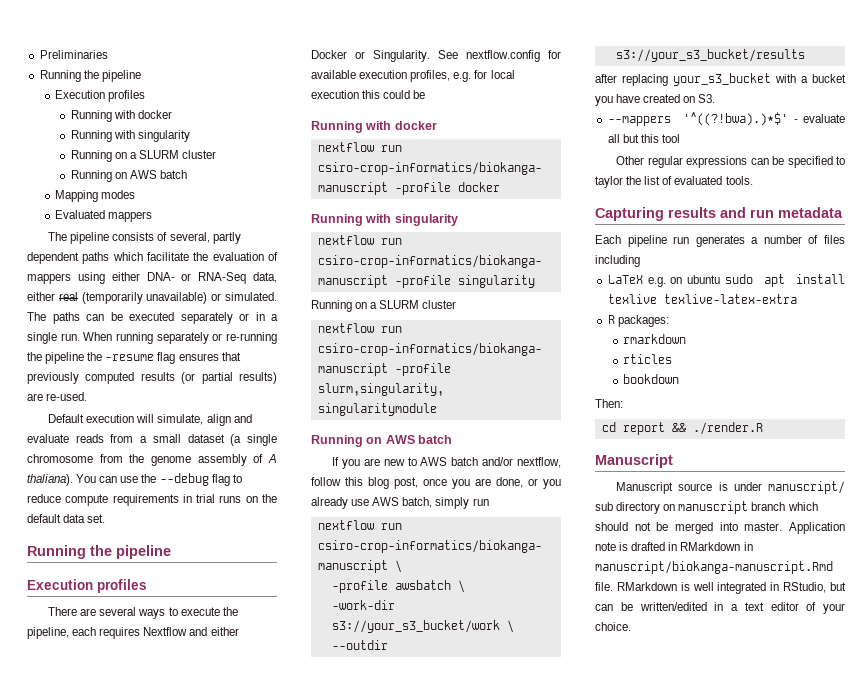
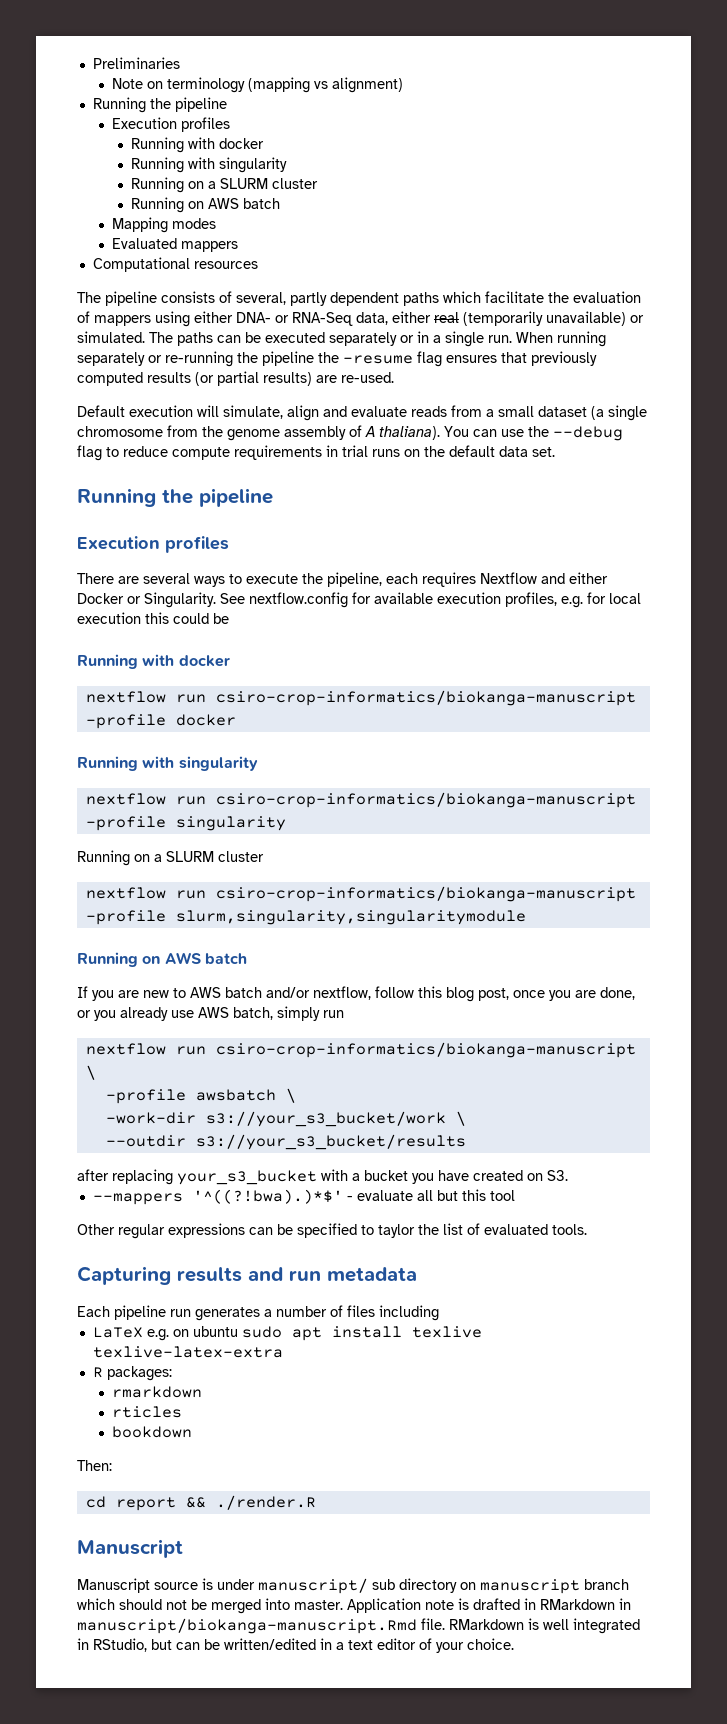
(108, 54) none -> [111,77,403,93] // Note on terminology (mapping vs alignment)
(153, 216) none -> [92,257,258,272] // Computational resources

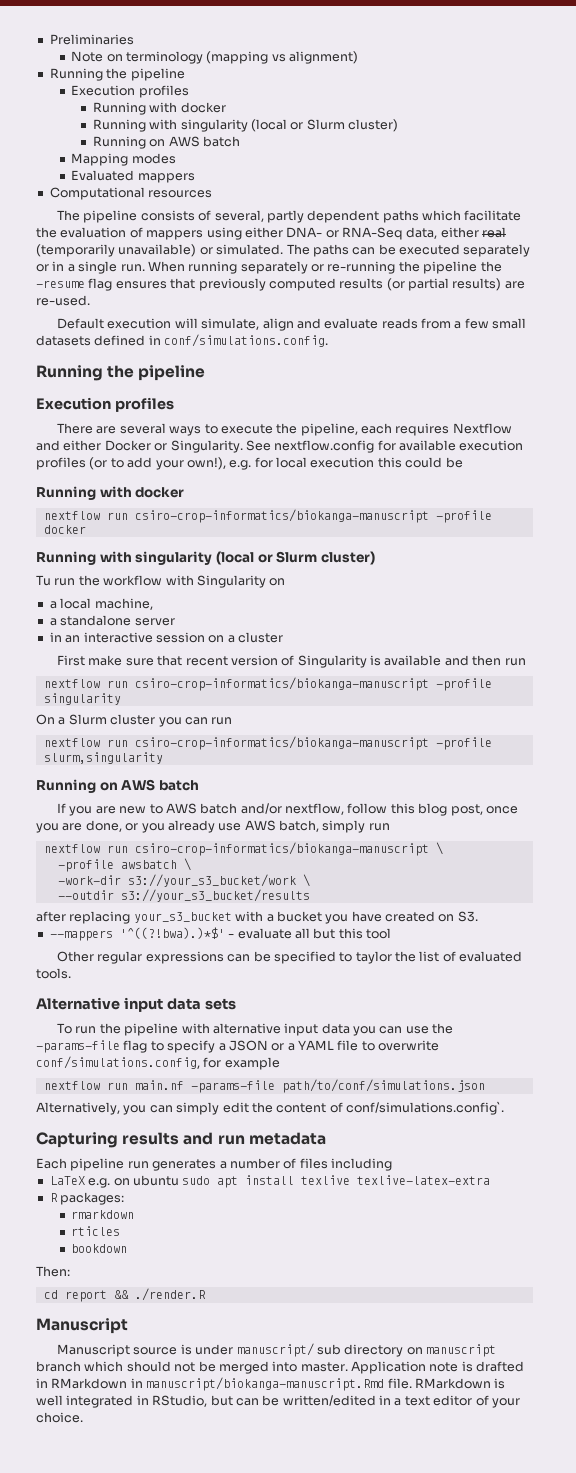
[130,177,318,193] // Running on a SLURM cluster -> [250,119,398,132] (local or Slurm cluster)
[498,405,647,421] [77,425,623,441] [77,445,555,461] small dataset (a single chromosome from the genome assembly of A thaliana). You can use the --debug flag to reduce compute requirements in trial runs on the default data set. -> [464,318,527,329] [36,334,329,347] few small datasets defined in conf/simulations.config.
[505,592,557,607] profiles, -> [36,457,226,470] profiles (or to add your own!),
(258, 763) none -> [215,551,375,565] [36,575,286,588] [49,598,153,610] [49,615,175,626] [49,632,283,643] [57,655,526,668] (local or Slurm cluster) // Tu run the workflow with Singularity on // a local machine, // a standalone server // in an interactive session on a cluster // First make sure that recent version of Singularity is available and then run
[77,850,264,866] [85,886,636,902] [85,910,526,925] Running on a SLURM cluster // nextflow run csiro-crop-informatics/biokanga-manuscript -profile slurm,singularity,singularitymodule -> [36,714,233,727] [43,736,492,750] [43,752,163,764] On a Slurm cluster you can run // nextflow run csiro-crop-informatics/biokanga-manuscript -profile slurm,singularity
(587, 1229) none -> [36,997,236,1012] [57,1023,454,1036] [36,1040,440,1053] [36,1056,280,1070] [43,1079,485,1093] [36,1101,504,1115] // Alternative input data sets // To run the pipeline with alternative input data you can use the -params-file flag to specify a JSON or a YAML file to overwrite conf/simulations.config, for example // nextflow run main.nf -params-file path/to/conf/simulations.json // Alternatively, you can simply edit the content of conf/simulations.config`.

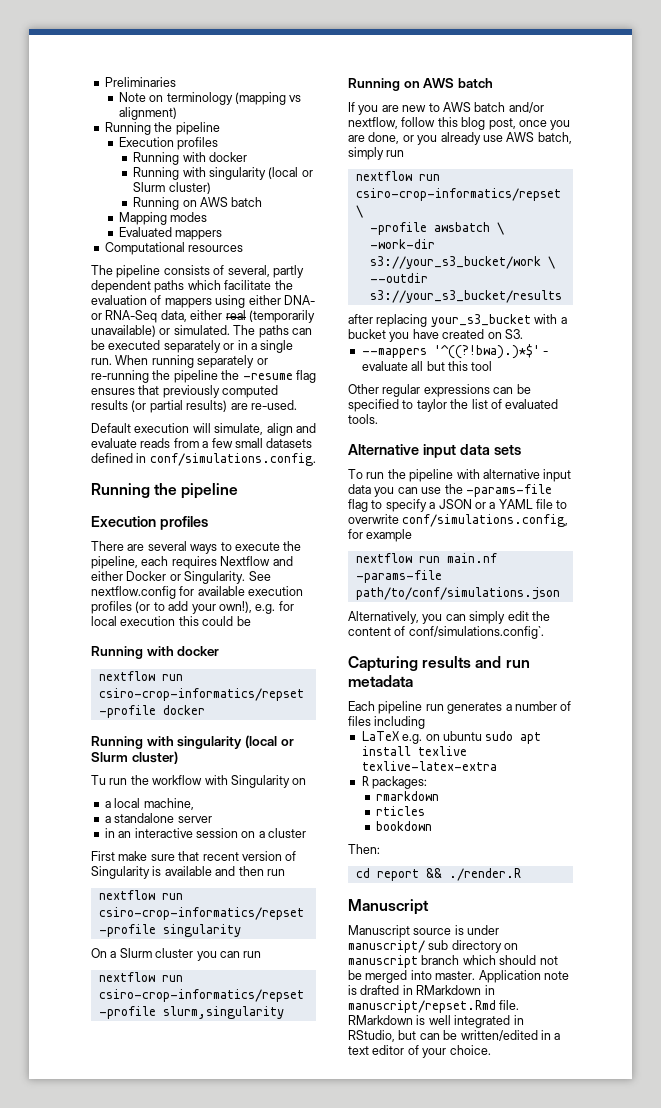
[134,509,429,523] csiro-crop-informatics/biokanga-manuscript -> [98,688,304,701] csiro-crop-informatics/repset
[134,677,429,691] csiro-crop-informatics/biokanga-manuscript -> [98,907,304,920] csiro-crop-informatics/repset
[134,736,429,750] csiro-crop-informatics/biokanga-manuscript -> [98,989,304,1002] csiro-crop-informatics/repset
[134,842,429,856] csiro-crop-informatics/biokanga-manuscript -> [355,188,561,201] csiro-crop-informatics/repset
[146,1377,385,1391] manuscript/biokanga-manuscript.Rmd -> [348,1000,496,1013] manuscript/repset.Rmd

